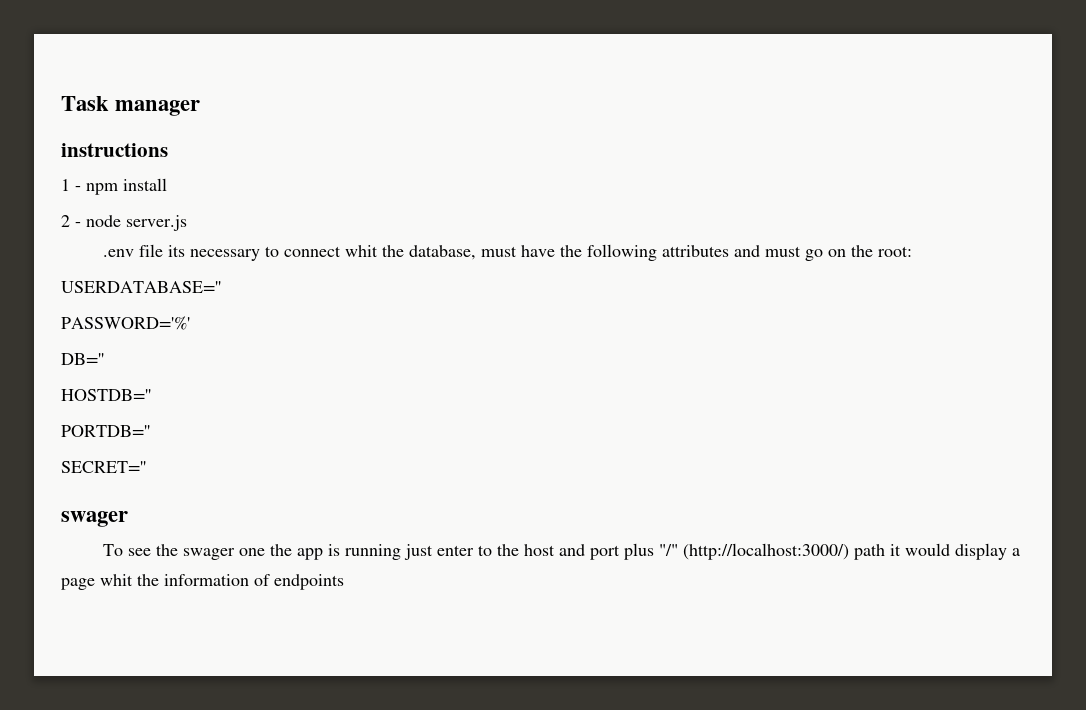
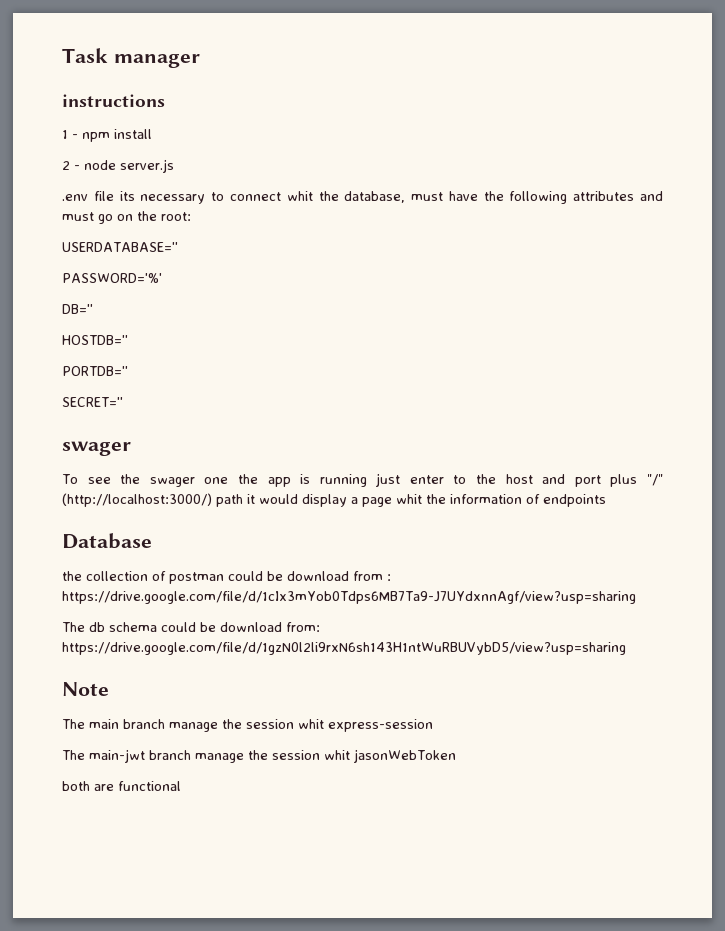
(344, 582) none -> [62,533,152,549] [62,571,391,584] [62,591,636,604] [62,622,320,632] [62,642,626,655] [62,682,109,696] [62,719,433,732] [62,749,456,763] [62,781,181,791] // Database // the collection of postman could be download from : https://drive.google.com/file/d/1cIx3mYob0Tdps6MB7Ta9-J7UYdxnnAgf/view?usp=sharing // The db schema could be download from: https://drive.google.com/file/d/1gzN0l2li9rxN6sh143H1ntWuRBUVybD5/view?usp=sharing // Note // The main branch manage the session whit express-session // The main-jwt branch manage the session whit jasonWebToken // both are functional

